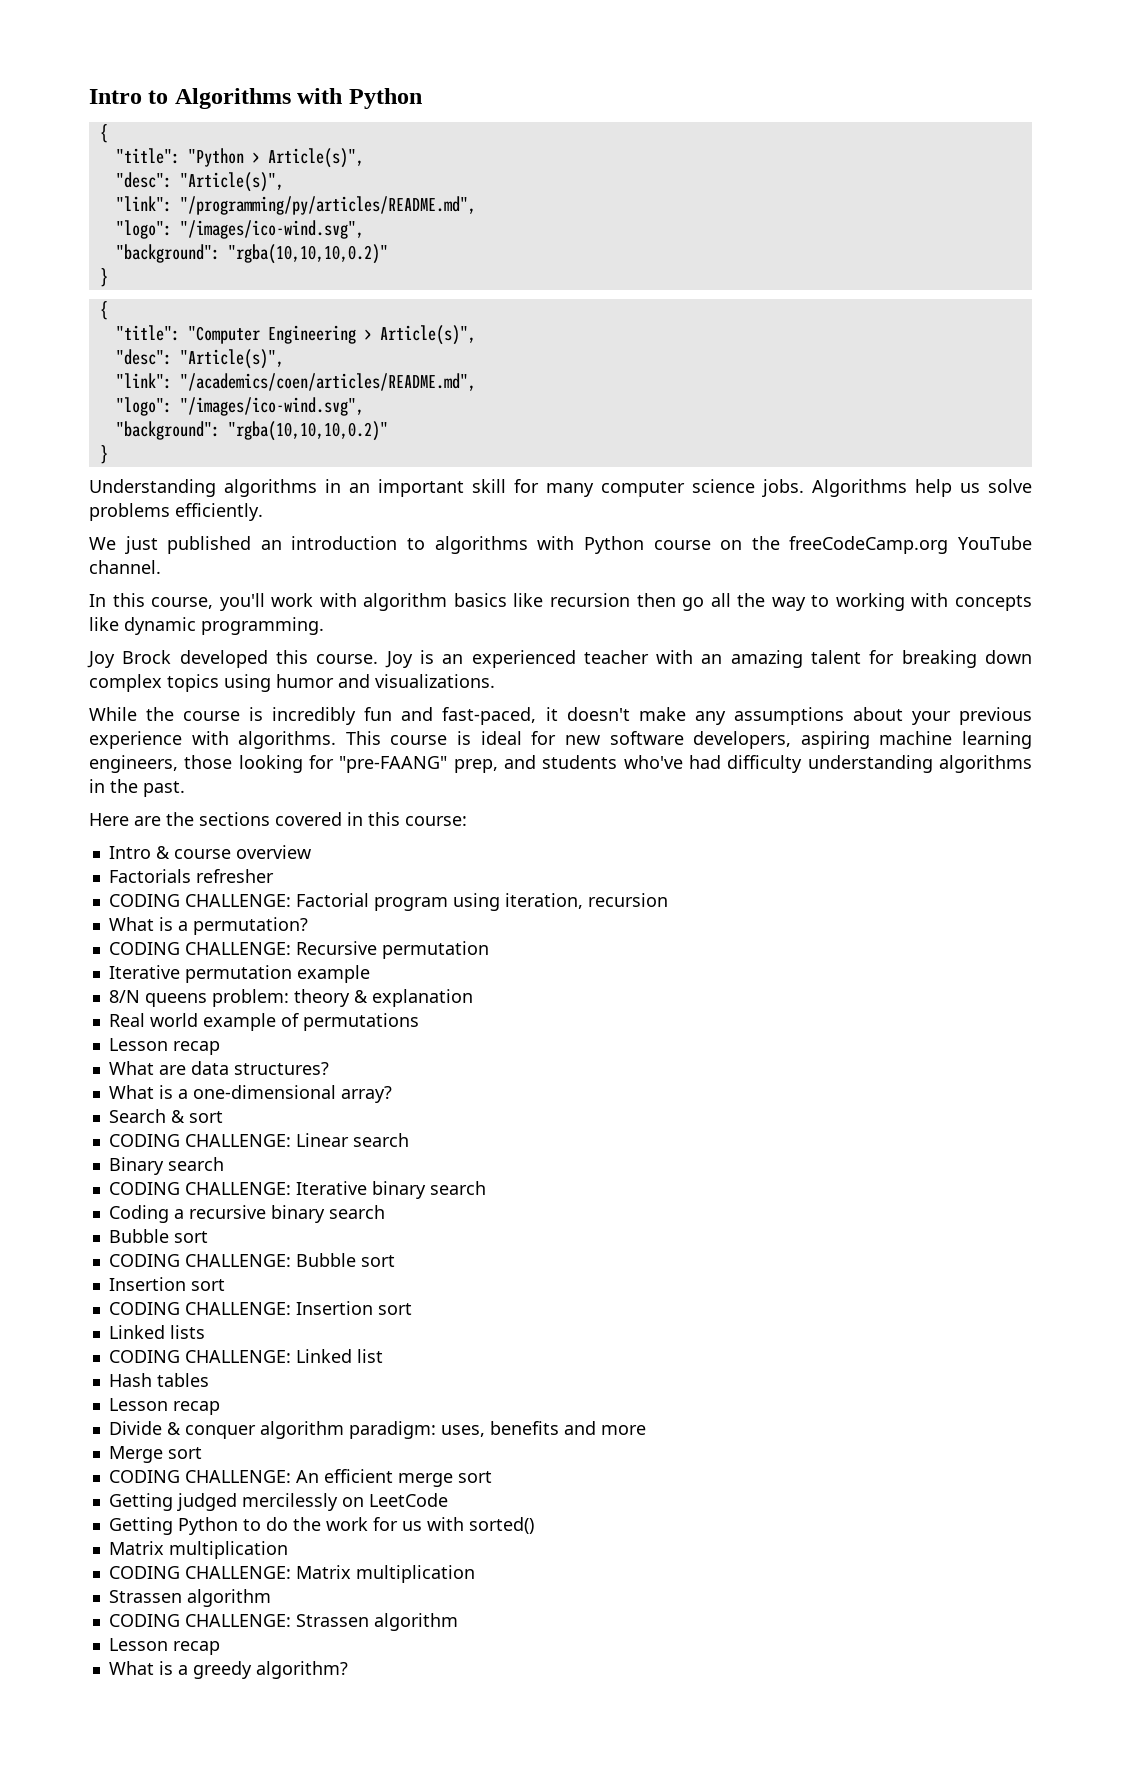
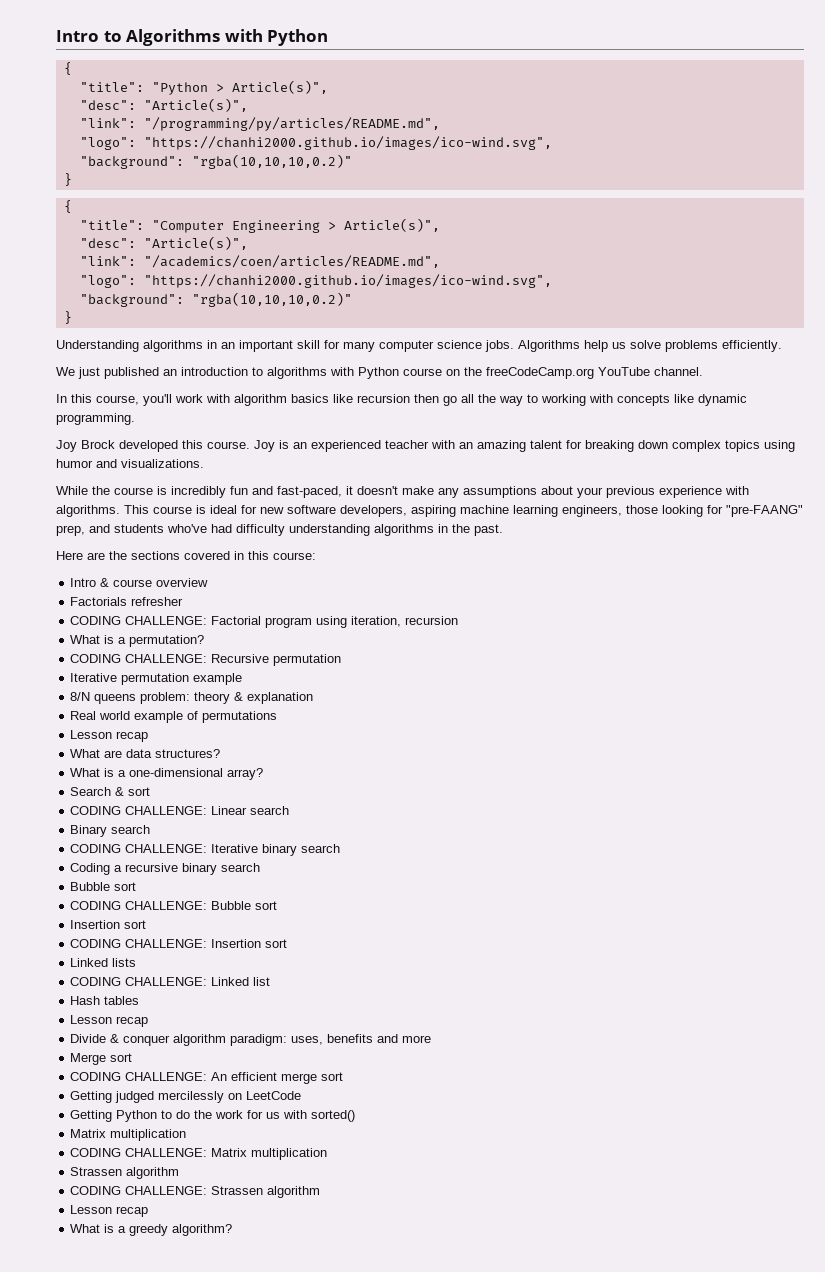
[179,220,364,239] "/images/ico-wind.svg", -> [143,136,552,150] "https://chanhi2000.github.io/images/ico-wind.svg",
[179,397,364,416] "/images/ico-wind.svg", -> [143,274,552,288] "https://chanhi2000.github.io/images/ico-wind.svg",

